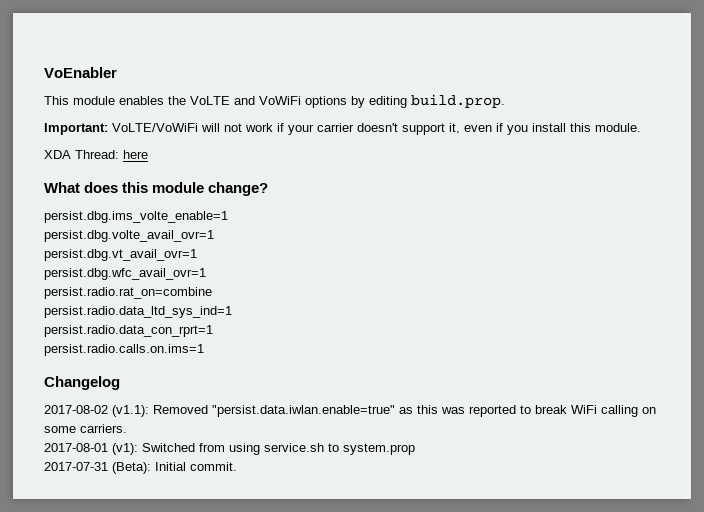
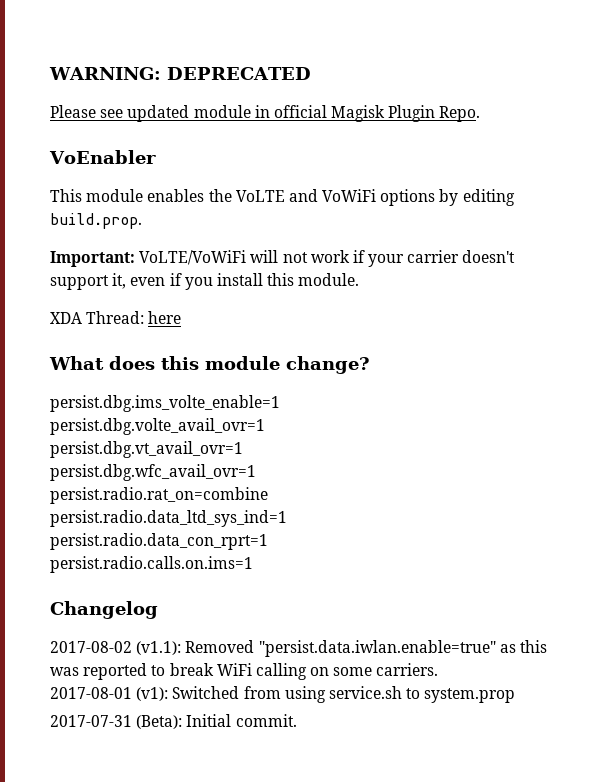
(44, 72) none -> [49,67,311,80] [50,105,481,122] WARNING: DEPRECATED // Please see updated module in official Magisk Plugin Repo. //

